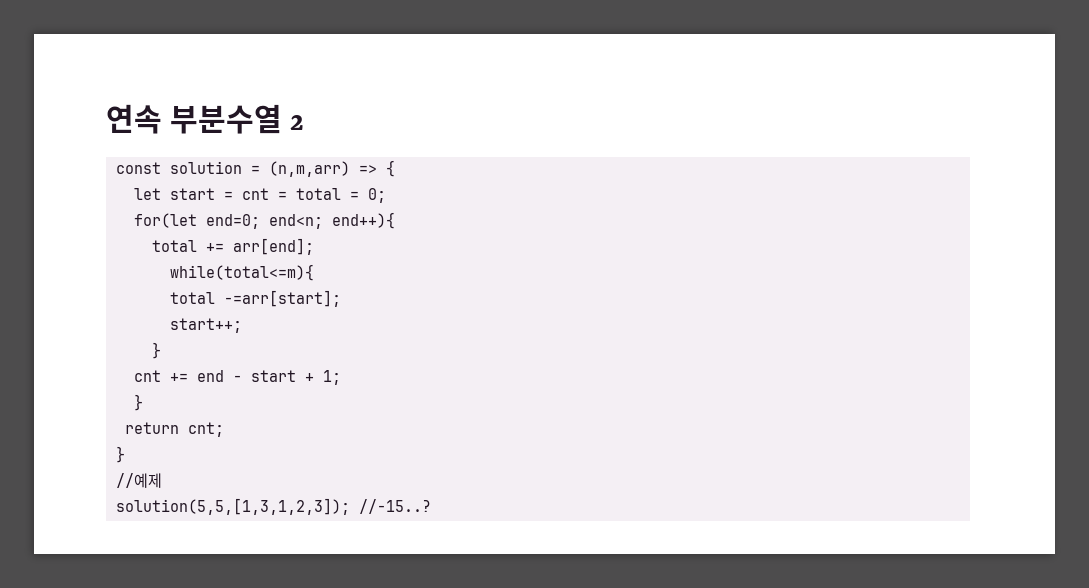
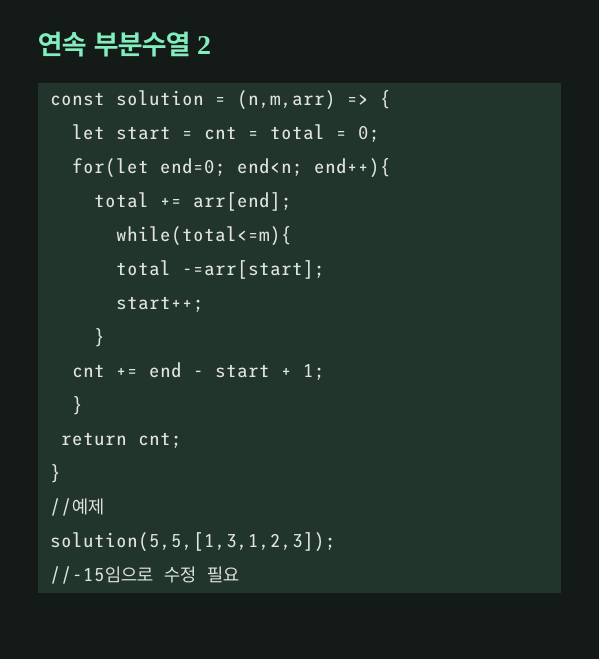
[358,499,431,514] //-15..? -> [50,566,239,584] // //-15임으로 수정 필요

